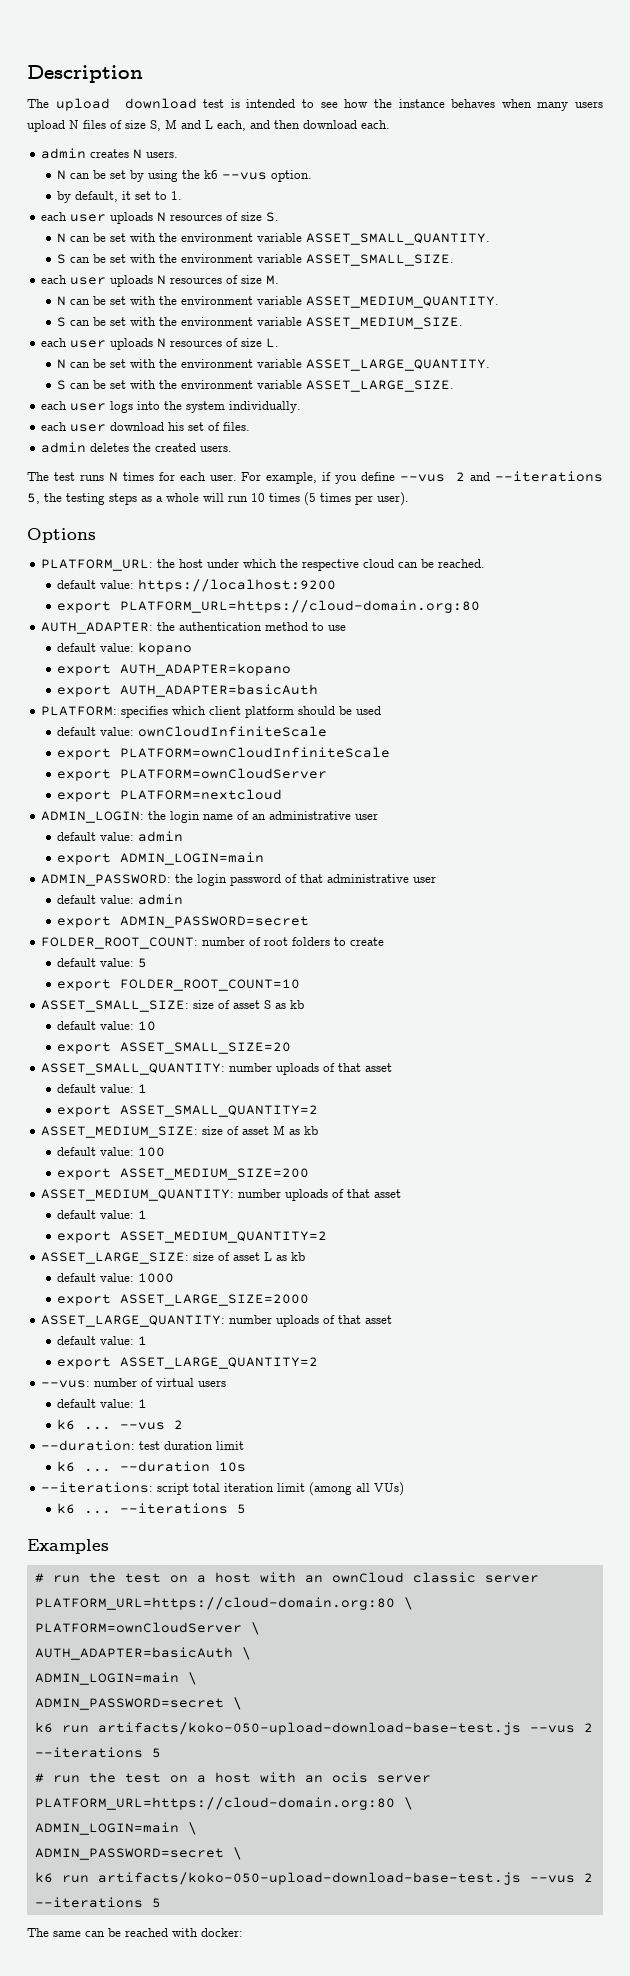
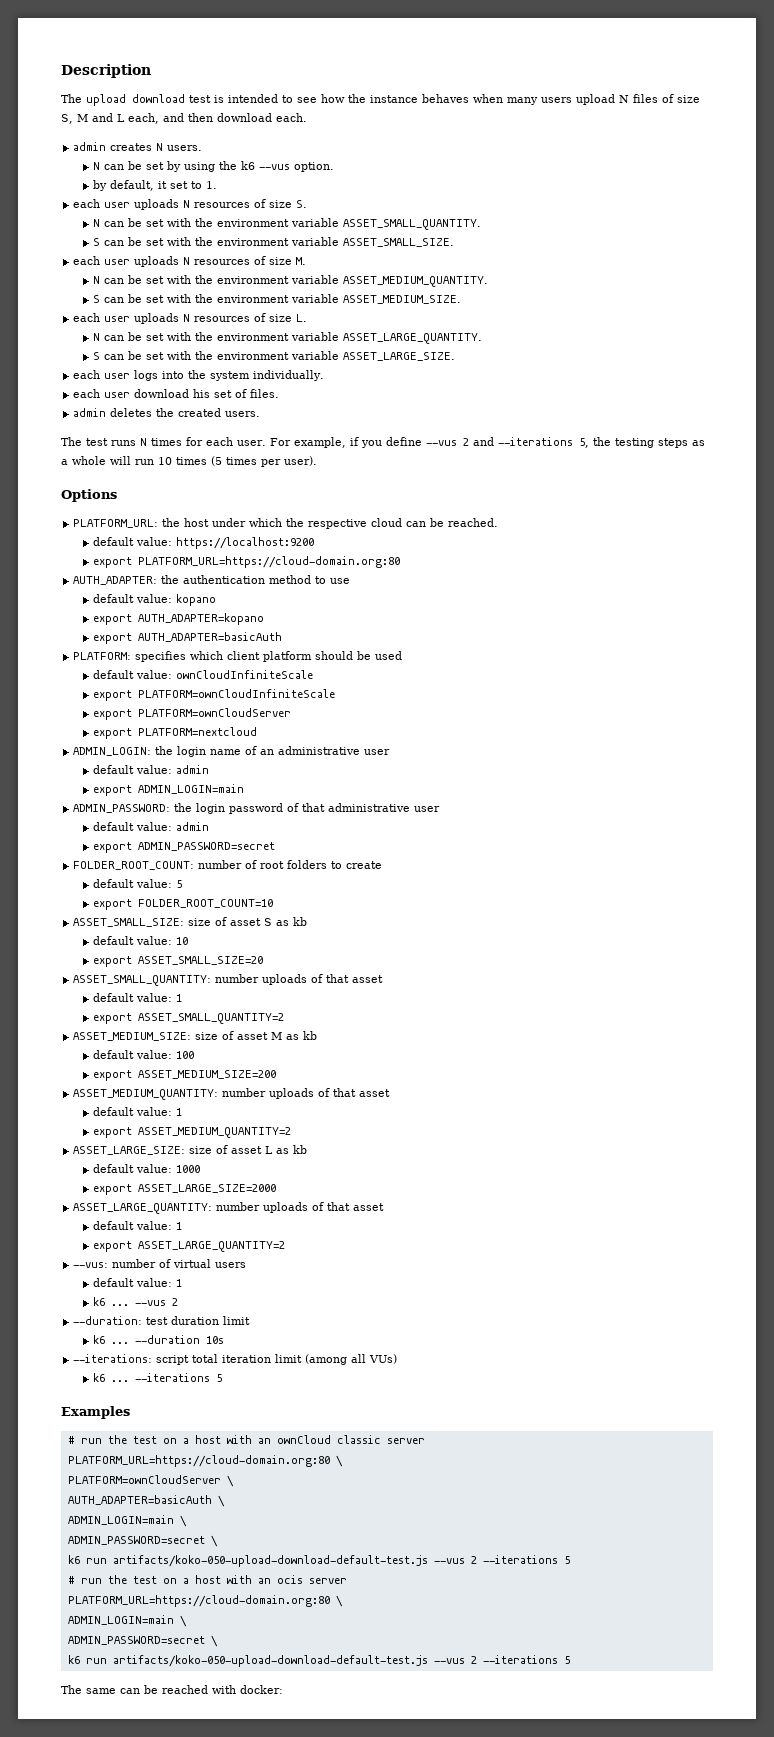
[97,1722,521,1735] artifacts/koko-050-upload-download-base-test.js -> [112,1555,428,1567] artifacts/koko-050-upload-download-default-test.js
[97,1872,521,1885] artifacts/koko-050-upload-download-base-test.js -> [112,1655,428,1667] artifacts/koko-050-upload-download-default-test.js

